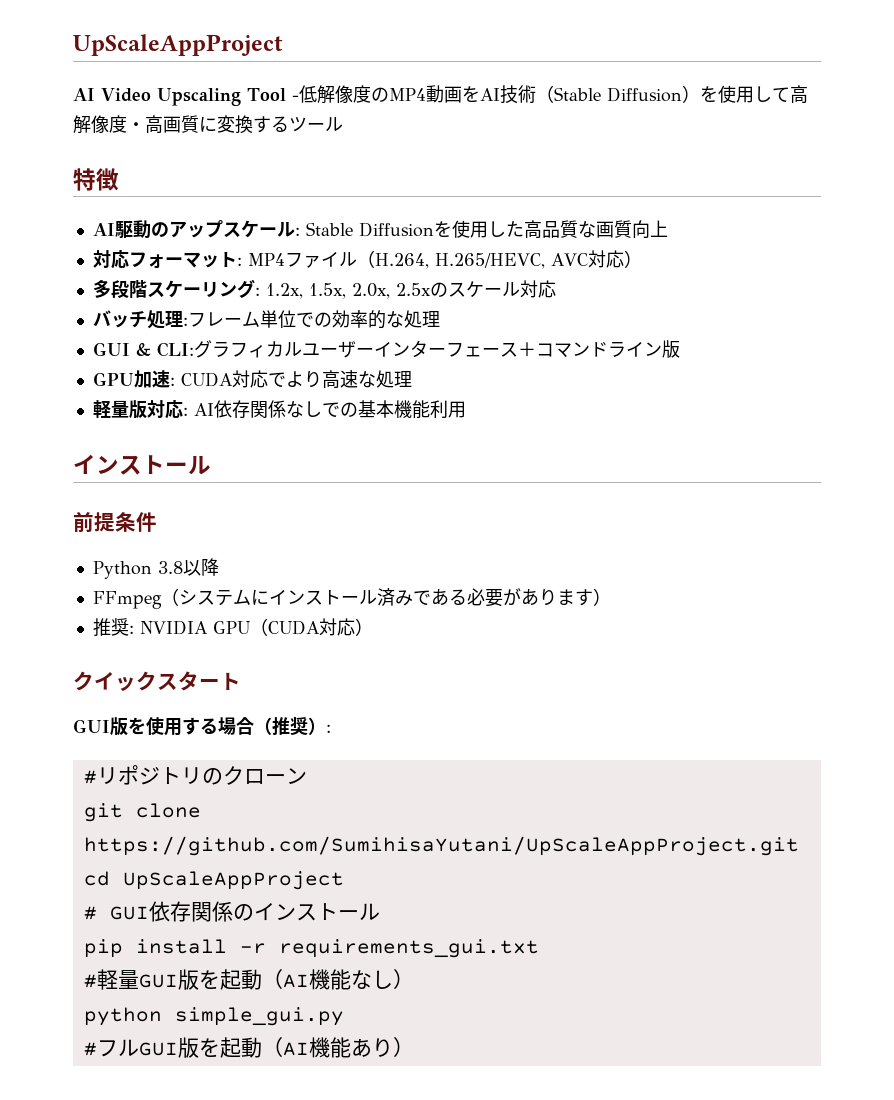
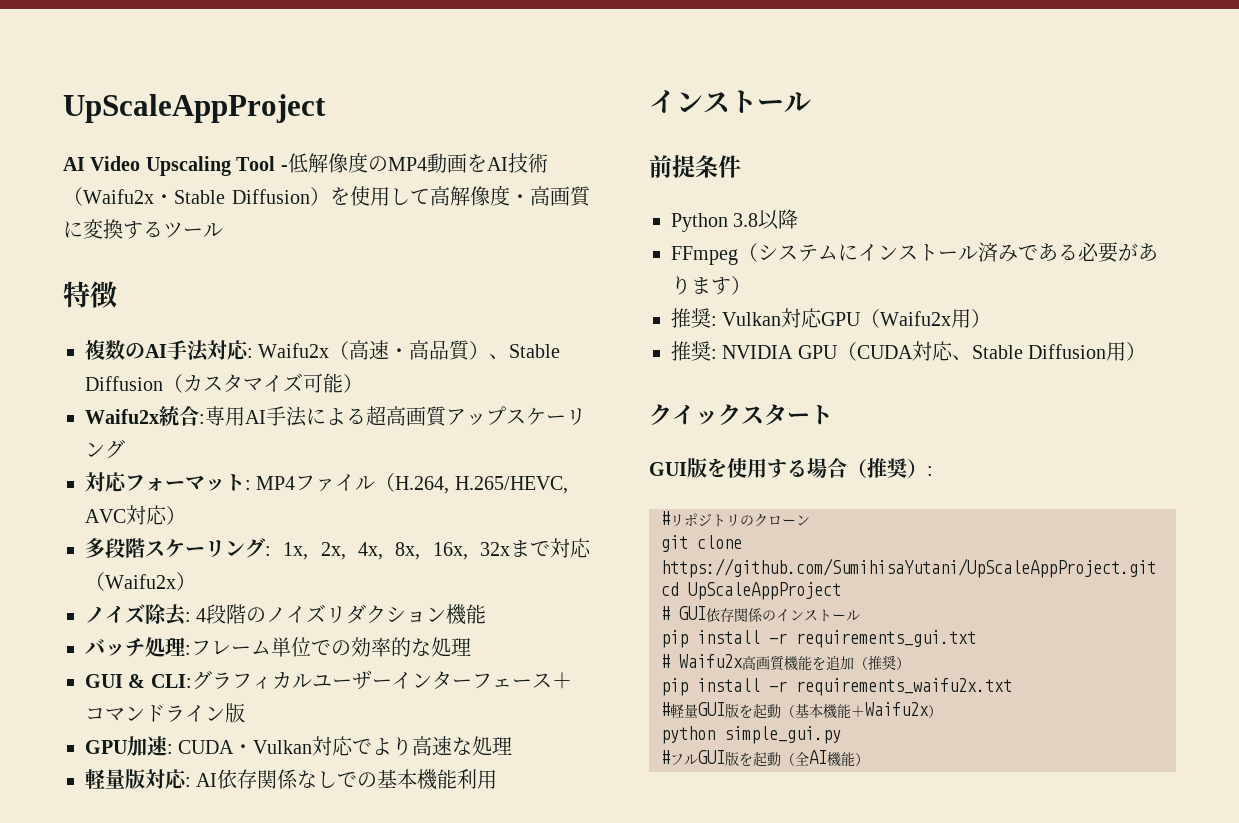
(554, 94) none -> [83,189,174,204] Waifu2x・
[92,220,668,239] AI駆動のアップスケール: Stable Diffusionを使用した高品質な画質向上 -> [85,340,561,362] [85,373,363,393] [85,406,586,427] [85,439,125,459] 複数のAI手法対応: Waifu2x（高速・高品質）、Stable Diffusion（カスタマイズ可能） // Waifu2x統合:専用AI手法による超高画質アップスケーリング
[265,280,556,299] 1.2x, 1.5x, 2.0x, 2.5xのスケール対応 -> [283,538,591,560] [85,572,196,591] [85,604,487,626] 1x, 2x, 4x, 8x, 16x, 32xまで対応（Waifu2x） // ノイズ除去: 4段階のノイズリダクション機能
(233, 379) none -> [233,740,313,754] ・Vulkan
(611, 597) none -> [671,308,992,328] // 推奨: Vulkan対応GPU（Waifu2x用）
(355, 627) none -> [951,342,1127,361] 、Stable Diffusion用
(539, 948) none -> [661,654,910,671] [661,678,1012,696] // # Waifu2x高画質機能を追加（推奨） // pip install -r requirements_waifu2x.txt
[282,969,393,990] AI機能なし -> [795,702,929,719] 基本機能＋Waifu2x
[282,1037,393,1058] AI機能あり -> [795,750,855,767] 全AI機能

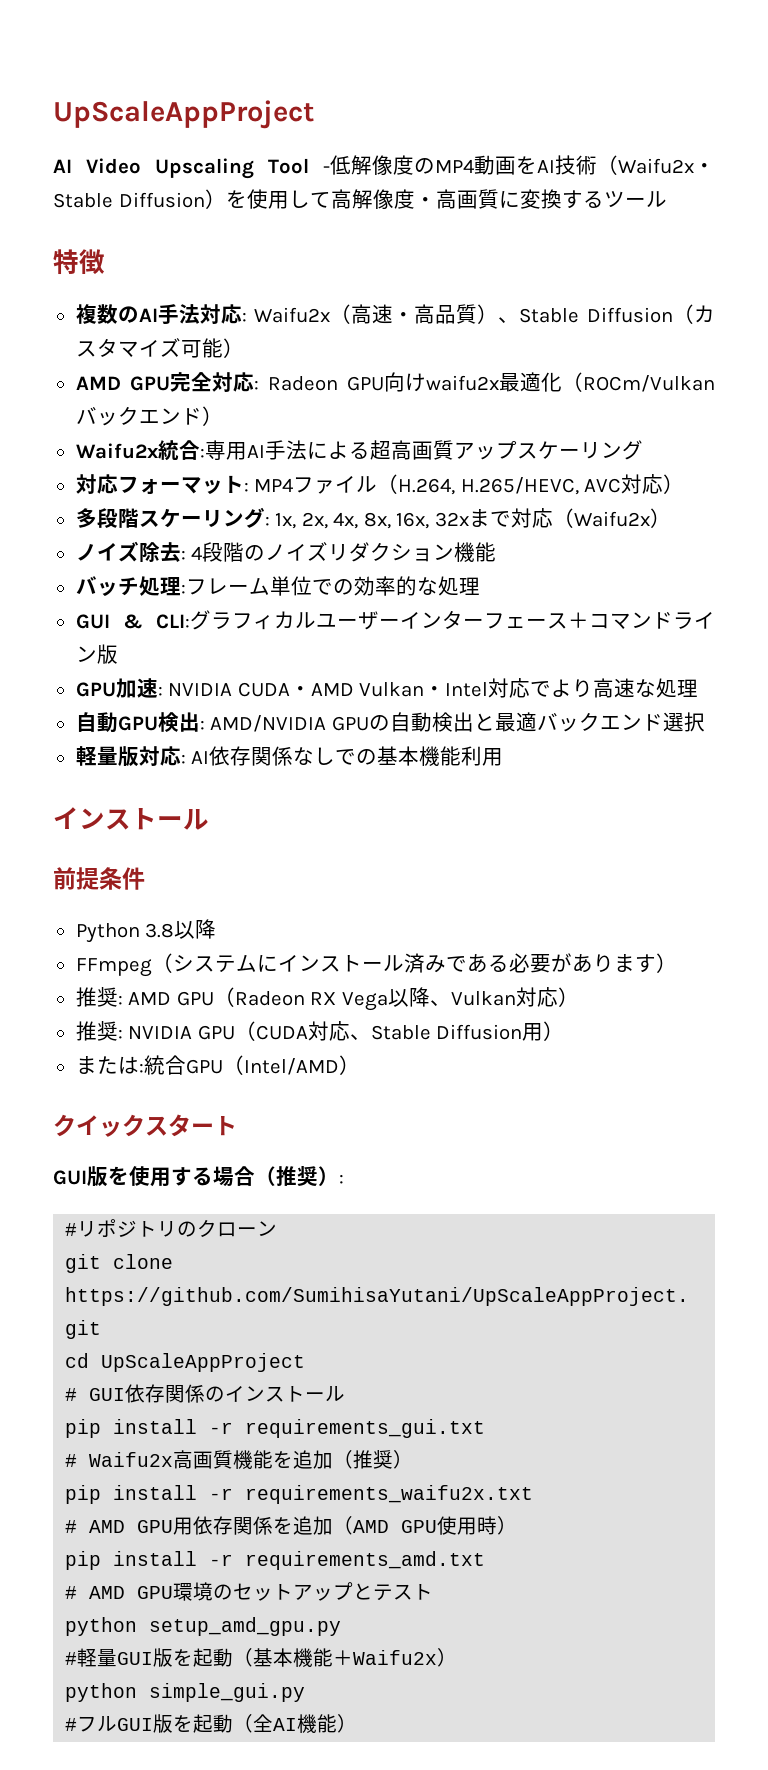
(363, 383) none -> [75,372,715,392] [75,406,223,426] // AMD GPU完全対応: Radeon GPU向けwaifu2x最適化（ROCm/Vulkanバックエンド）
[178,740,313,754] CUDA・Vulkan -> [168,682,489,697] NVIDIA CUDA・AMD Vulkan・Intel
(513, 746) none -> [75,712,705,733] // 自動GPU検出: AMD/NVIDIA GPUの自動検出と最適バックエンド選択
[722,308,972,328] Vulkan対応GPU（Waifu2x用 -> [128,987,558,1011] AMD GPU（Radeon RX Vega以降、Vulkan対応
(1147, 351) none -> [75,1055,360,1075] // または:統合GPU（Intel/AMD）
(1012, 687) none -> [65,1516,518,1535] [65,1551,486,1570] [65,1582,434,1601] [65,1617,342,1636] // # AMD GPU用依存関係を追加（AMD GPU使用時） // pip install -r requirements_amd.txt // # AMD GPU環境のセットアップとテスト // python setup_amd_gpu.py

